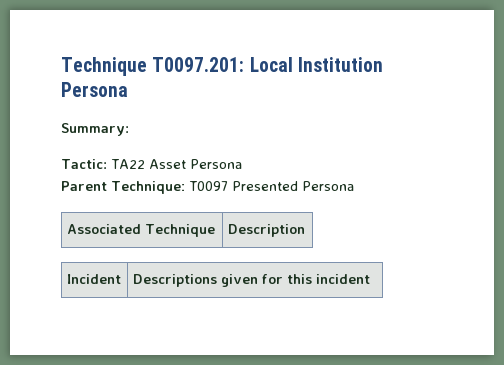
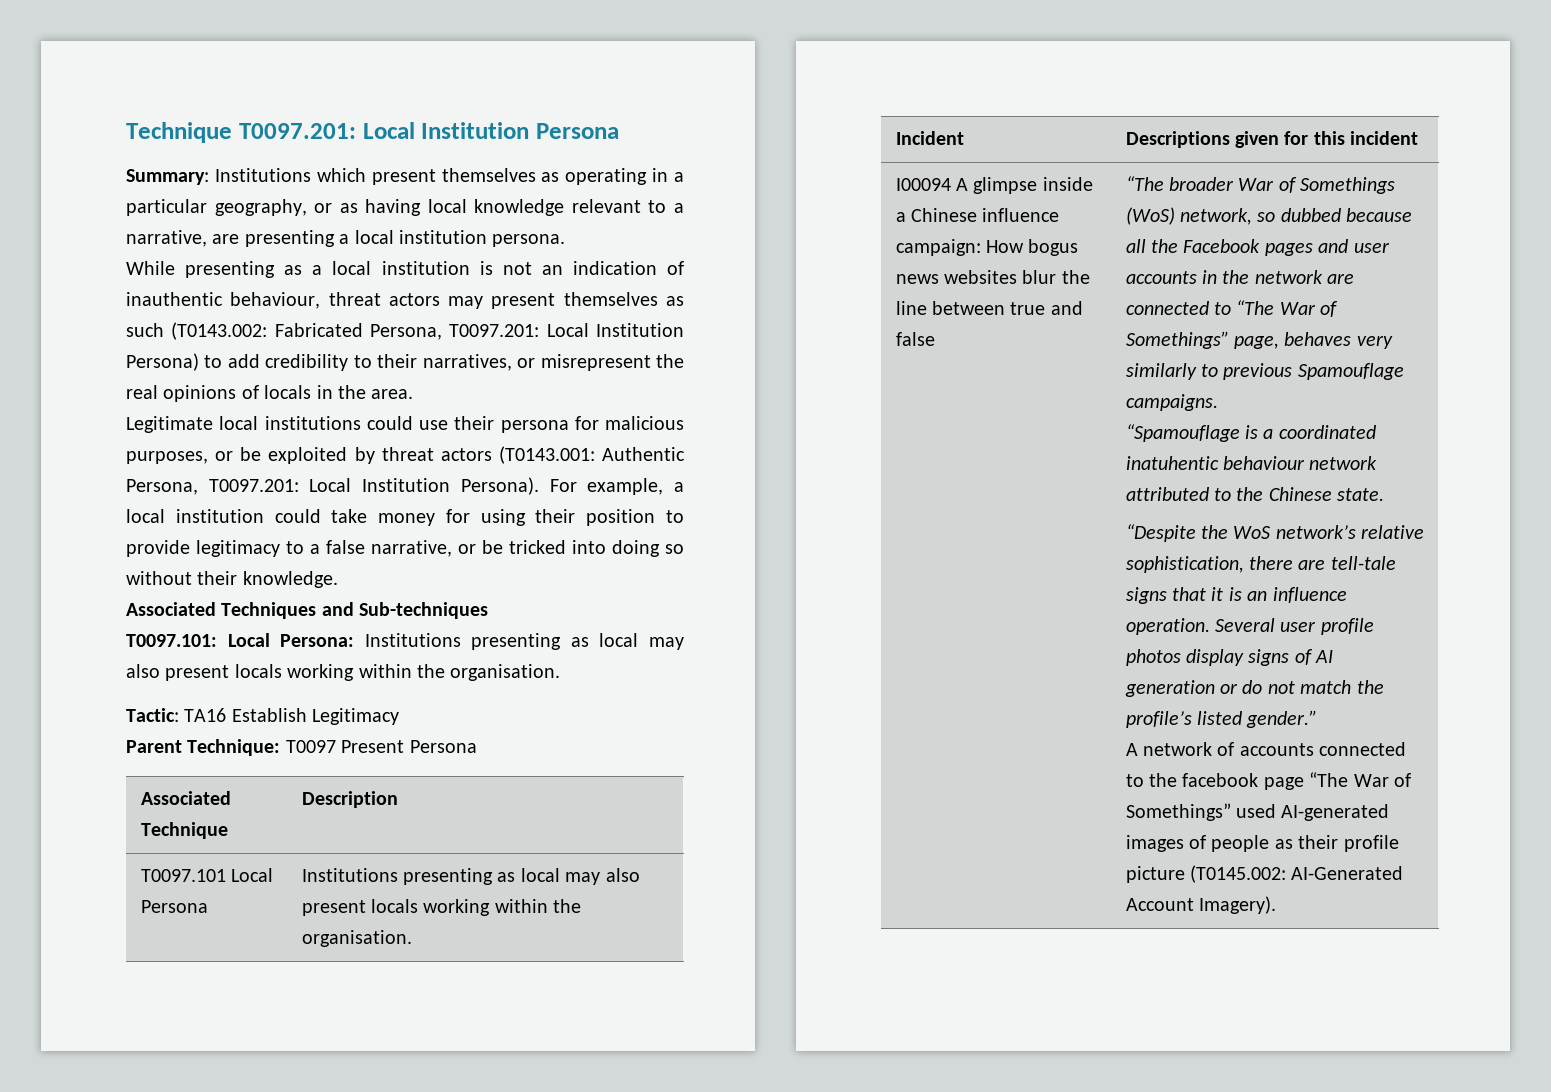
[61,159,242,169] // Tactic: TA22 Asset Persona -> [214,168,684,185] [126,199,684,216] [126,230,566,247] [126,261,685,278] [126,292,684,309] [126,322,684,340] [126,353,684,371] [126,385,414,402] [126,416,684,433] [126,446,685,464] [126,477,684,495] [126,509,684,526] [126,540,684,557] [126,571,338,588] [126,602,489,619] [126,633,684,650] [126,664,561,681] [126,708,400,725] Institutions which present themselves as operating in a particular geography, or as having local knowledge relevant to a narrative, are presenting a local institution persona. // While presenting as a local institution is not an indication of inauthentic behaviour, threat actors may present themselves as such (T0143.002: Fabricated Persona, T0097.201: Local Institution Persona) to add credibility to their narratives, or misrepresent the real opinions of locals in the area. // Legitimate local institutions could use their persona for malicious purposes, or be exploited by threat actors (T0143.001: Authentic Persona, T0097.201: Local Institution Persona). For example, a local institution could take money for using their position to provide legitimacy to a false narrative, or be tricked into doing so without their knowledge. // Associated Techniques and Sub-techniques // T0097.101: Local Persona: Institutions presenting as local may also present locals working within the organisation. // Tactic: TA16 Establish Legitimacy
[231,181,298,191] Presented -> [341,740,405,753] Present
(305, 230) none -> [140,868,273,882] [140,900,208,913] [301,868,640,885] [301,899,582,916] [301,930,412,947] // T0097.101 Local Persona | Institutions presenting as local may also present locals working within the organisation.
(370, 279) none -> [895,177,1093,194] [895,208,1060,222] [895,239,1079,256] [895,270,1090,284] [895,301,1083,315] [895,332,935,346] [1125,176,1396,194] [1125,207,1413,225] [1125,239,1390,256] [1125,270,1355,284] [1125,300,1339,317] [1125,331,1393,349] [1125,363,1404,380] [1125,394,1218,411] [1125,424,1376,442] [1125,456,1378,470] [1125,487,1385,501] [1125,524,1425,542] [1125,556,1396,573] [1125,587,1347,604] [1125,618,1374,635] [1125,649,1334,666] [1124,680,1384,697] [1125,710,1318,728] [1125,742,1407,756] [1125,772,1411,790] [1125,803,1390,821] [1125,835,1399,852] [1125,865,1404,883] [1125,896,1276,914] // I00094 A glimpse inside a Chinese influence campaign: How bogus news websites blur the line between true and false | “The broader War of Somethings (WoS) network, so dubbed because all the Facebook pages and user accounts in the network are connected to “The War of Somethings” page, behaves very similarly to previous Spamouflage campaigns. // “Spamouflage is a coordinated inatuhentic behaviour network attributed to the Chinese state. // “Despite the WoS network’s relative sophistication, there are tell-tale signs that it is an influence operation. Several user profile photos display signs of AI generation or do not match the profile’s listed gender.” // A network of accounts connected to the facebook page “The War of Somethings” used AI-generated images of people as their profile picture (T0145.002: AI-Generated Account Imagery).

